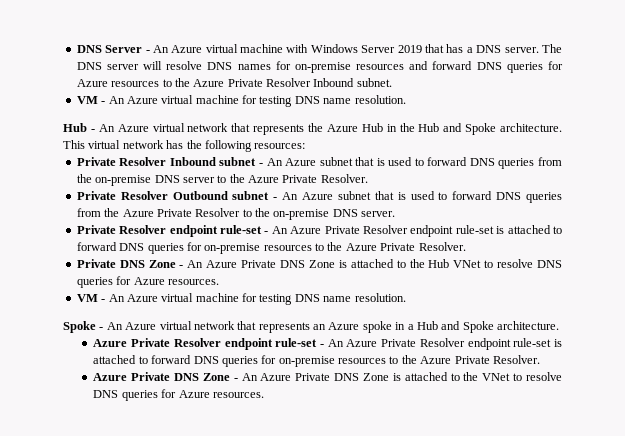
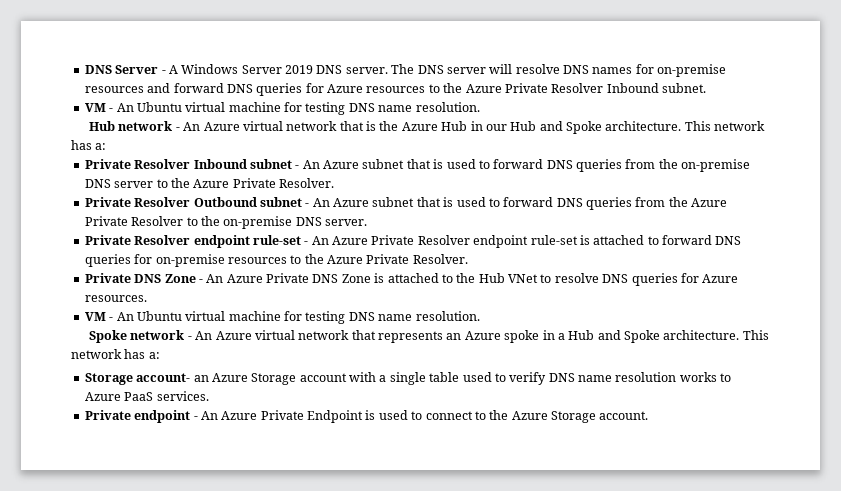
[152,44,473,53] An Azure virtual machine with Windows Server 2019 that has a -> [168,64,313,74] A Windows Server 2019
[126,96,158,104] Azure -> [136,102,182,112] Ubuntu
[90,123,305,135] - An Azure virtual network that represents -> [118,121,377,131] network - An Azure virtual network that is
[399,123,562,135] [63,140,306,152] the Hub and Spoke architecture. This virtual network has the following resources: -> [485,121,766,134] [71,140,107,150] our Hub and Spoke architecture. This network has a:
[126,294,158,302] Azure -> [136,311,182,321] Ubuntu
(96, 327) none -> [130,330,185,340] network
[93,338,562,350] [93,355,540,367] [93,372,563,381] [93,389,264,401] // Azure Private Resolver endpoint rule-set - An Azure Private Resolver endpoint rule-set is attached to forward DNS queries for on-premise resources to the Azure Private Resolver. // Azure Private DNS Zone - An Azure Private DNS Zone is attached to the VNet to resolve DNS queries for Azure resources. -> [742,330,769,340] [71,349,160,359] [84,372,732,385] [84,391,209,401] [84,410,649,423] This network has a: // Storage account- an Azure Storage account with a single table used to verify DNS name resolution works to Azure PaaS services. // Private endpoint - An Azure Private Endpoint is used to connect to the Azure Storage account.

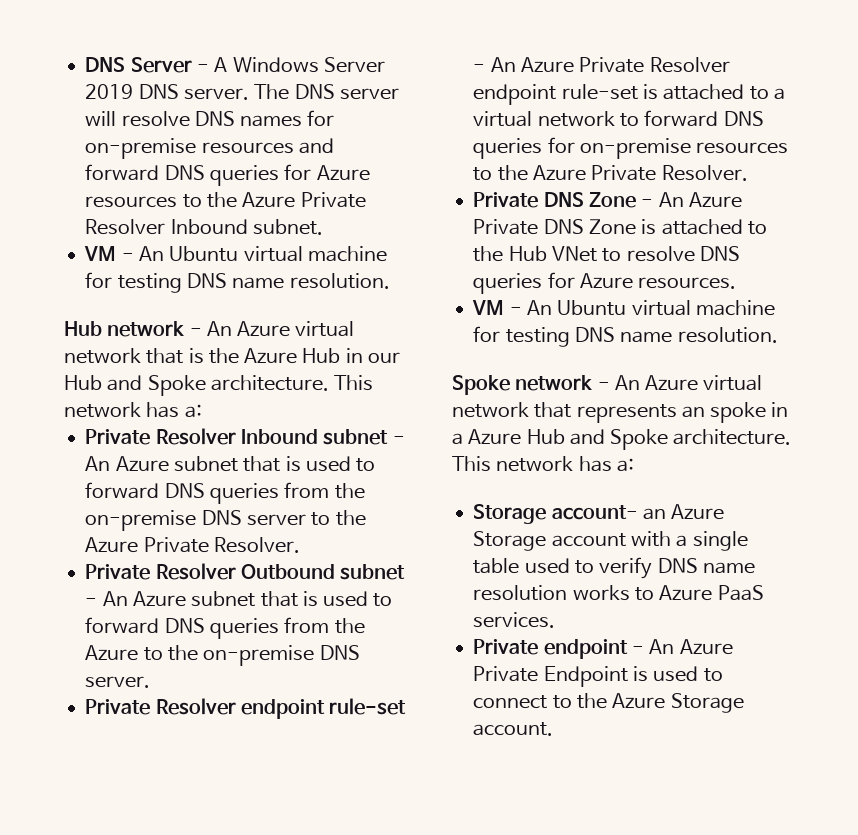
[84,216,184,226] Private Resolver -> (139, 653) none
(659, 240) none -> [773,88,785,100] [473,111,639,127] a virtual network to
[464,331,501,340] Azure -> (705, 412) none
(565, 336) none -> [468,429,522,445] Azure

